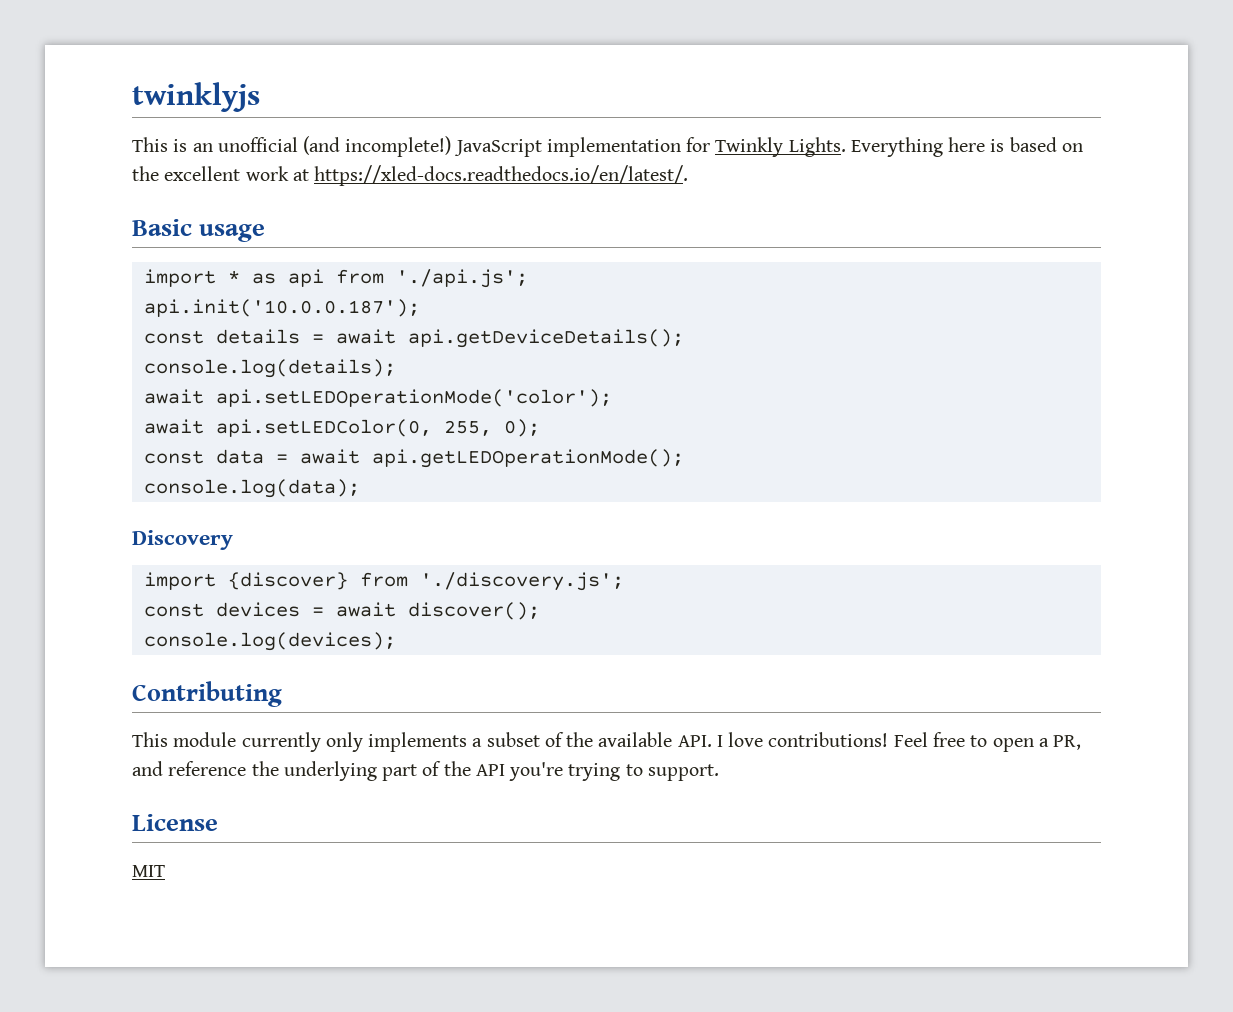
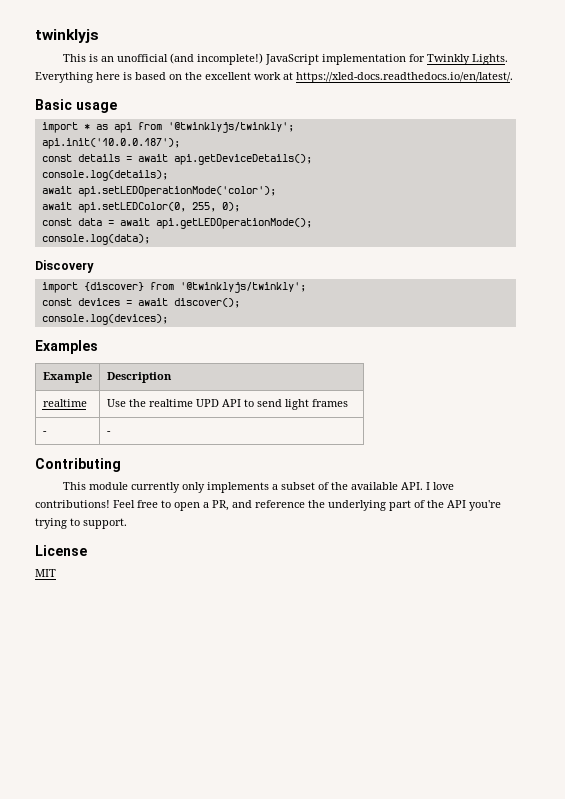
[395,269,528,288] './api.js'; -> [167,122,294,133] '@twinklyjs/twinkly';
[419,572,624,591] './discovery.js'; -> [179,282,306,293] '@twinklyjs/twinkly';
(396, 641) none -> [35,340,98,354] [42,372,92,383] [106,372,172,383] [42,399,87,407] [106,399,348,410] [42,431,47,434] [106,431,111,434] // Examples // Example | Description // realtime | Use the realtime UPD API to send light frames // - | -

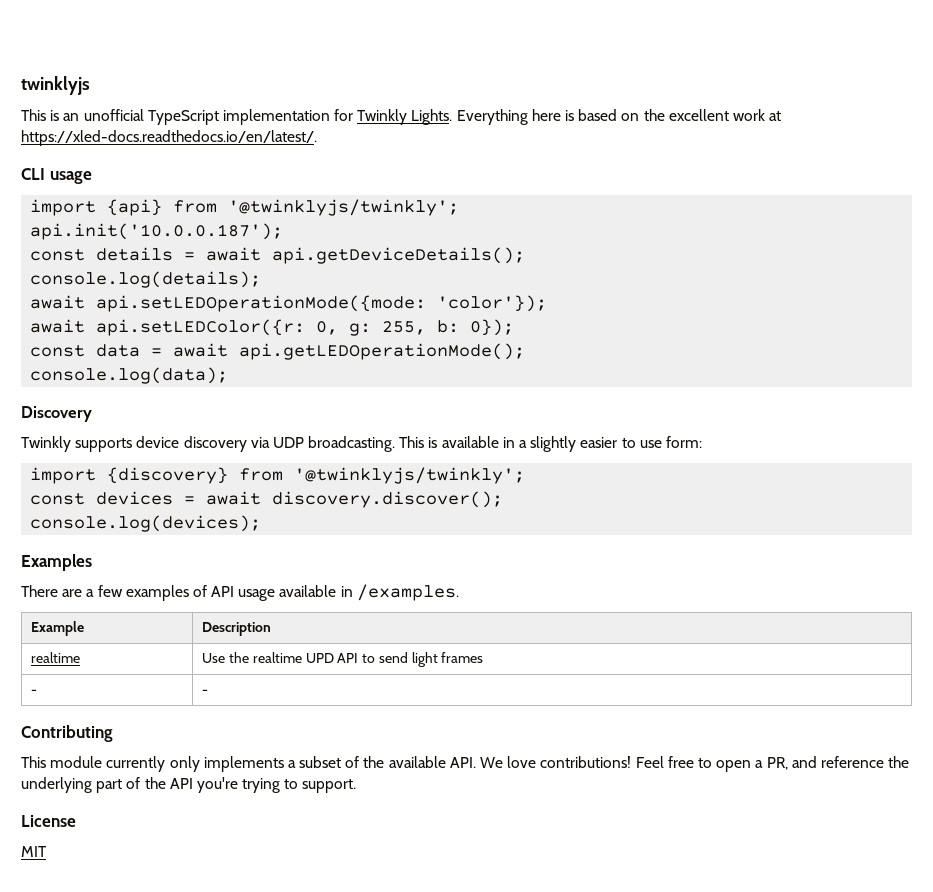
[169,53,319,65] (and incomplete!) JavaScript -> [147,110,219,125] TypeScript
[35,99,72,110] Basic -> [21,168,45,180] CLI
[83,122,132,133] * as api -> [107,199,163,216] {api}
[77,186,276,197] [41,202,240,213] api.setLEDOperationMode('color'); // await api.setLEDColor(0, 255, 0); -> [96,295,548,312] [30,319,515,336] api.setLEDOperationMode({mode: 'color'}); // await api.setLEDColor({r: 0, g: 255, b: 0});
[41,282,144,293] // import {discover} -> [21,436,702,452] [30,467,229,484] // Twinkly supports device discovery via UDP broadcasting. This is available in a slightly easier to use form: // import {discovery}
[173,298,240,308] discover(); -> [272,491,504,508] discovery.discover();
(98, 347) none -> [21,584,459,601] // There are a few examples of API usage available in /examples.
[425,482,430,490] I -> [480,757,504,768] We

